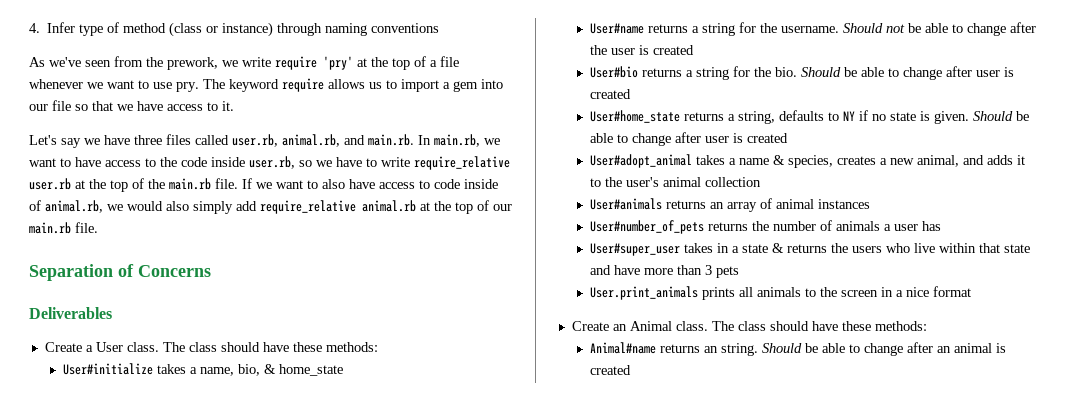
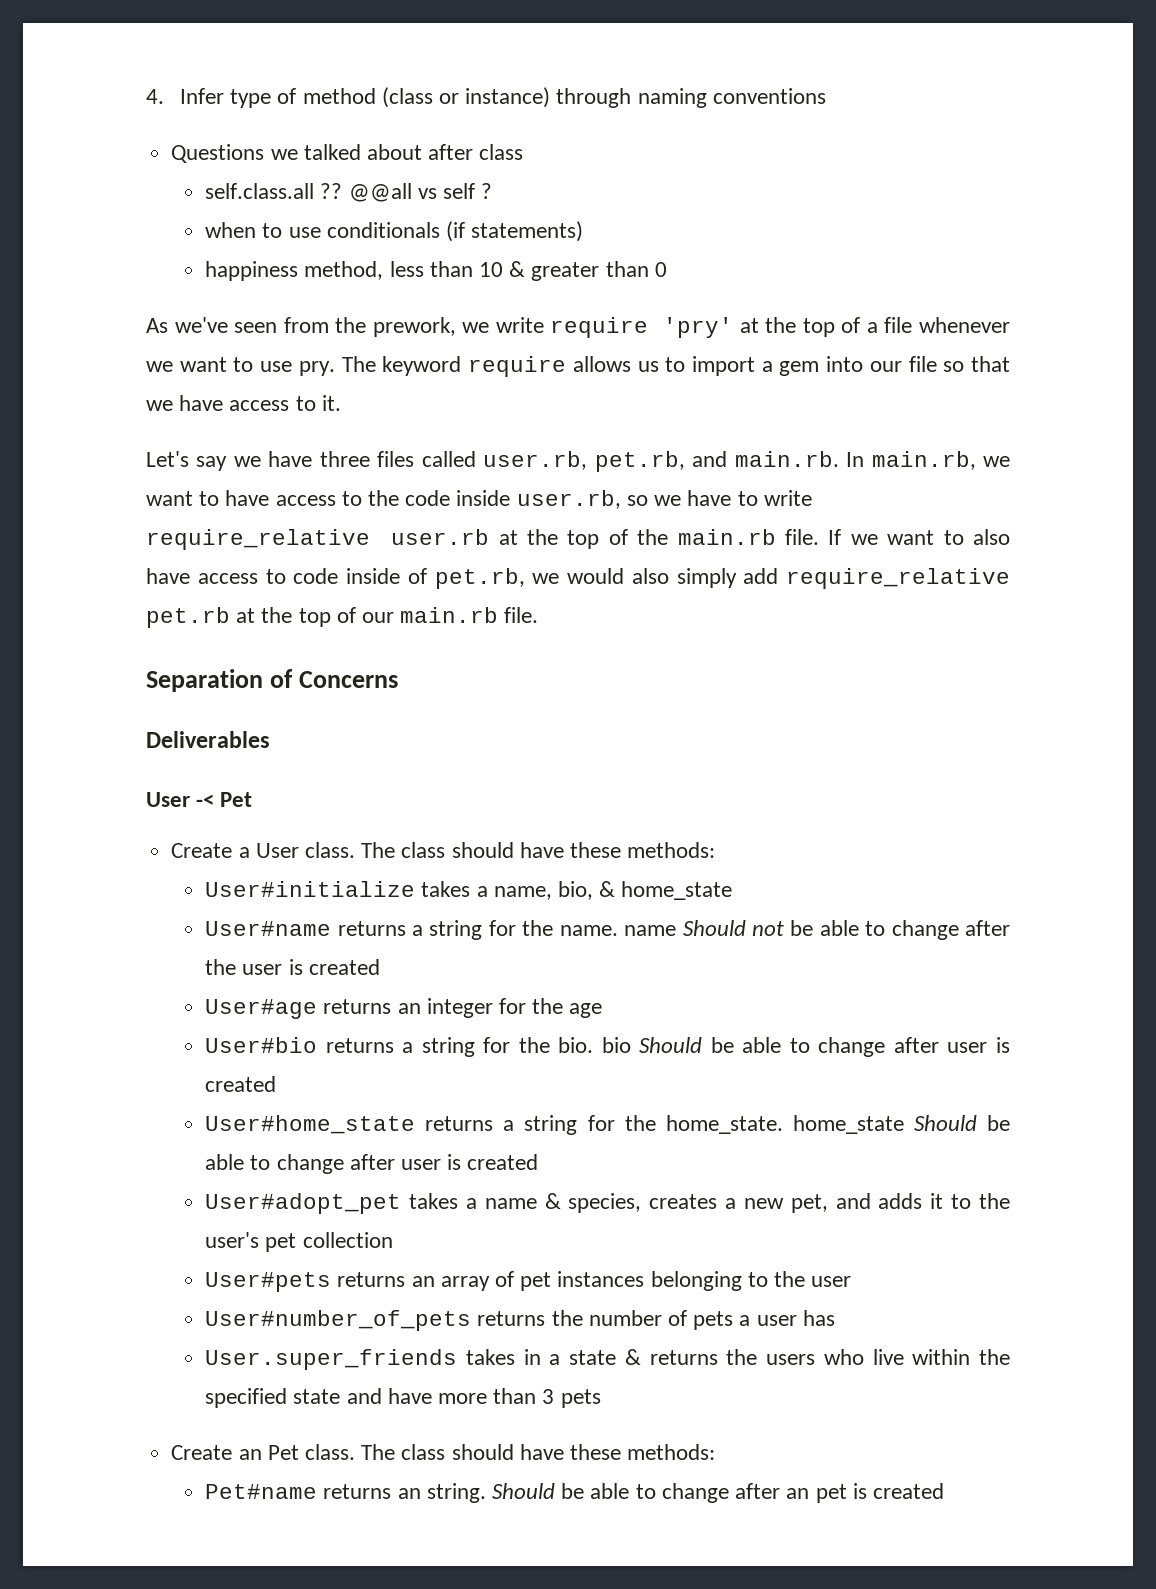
(440, 28) none -> [171,144,524,163] [205,183,493,202] [205,221,584,242] [205,261,667,281] // Questions we talked about after class // self.class.all ?? @@all vs self ? // when to use conditionals (if statements) // happiness method, less than 10 & greater than 0
[282,134,340,147] animal.rb, -> [594,451,685,472] pet.rb,
[45,200,103,213] animal.rb, -> [434,568,525,589] pet.rb,
[362,200,416,212] animal.rb -> [146,607,230,628] pet.rb
(112, 313) none -> [146,792,253,807] // User -< Pet
[781,26,840,33] username. -> [559,925,677,936] name. name
(695, 50) none -> [205,998,603,1019] // User#age returns an integer for the age
(798, 72) none -> [601,1037,631,1053] bio
[738,110,1030,124] [590,132,789,146] [590,154,693,168] string, defaults to NY if no state is given. Should be able to change after user is created // User#adopt_animal -> [524,1115,1010,1135] [205,1154,539,1174] [205,1193,402,1214] string for the home_state. home_state Should be able to change after user is created // User#adopt_pet
[917,155,960,167] animal, -> [790,1194,828,1213] pet,
[663,177,702,187] animal -> [265,1233,297,1252] pet
[590,198,663,210] User#animals -> [205,1272,332,1292] User#pets
[776,199,815,209] animal -> [520,1272,552,1291] pet
(871, 204) none -> [650,1271,852,1291] belonging to the user
[836,221,881,231] animals -> [693,1311,734,1330] pets
[590,243,681,256] User#super_user -> [205,1349,458,1370] User.super_friends
[979,243,1001,253] that -> [978,1349,1010,1365] [205,1388,288,1408] the specified
[590,286,972,300] // User.print_animals prints all animals to the screen in a nice format -> (601, 1398) none
[629,321,927,331] [590,342,657,354] Animal class. The class should have these methods: // Animal#name -> [267,1444,716,1460] [205,1484,318,1499] Pet class. The class should have these methods: // Pet#name
[954,343,993,353] animal -> [815,1484,847,1503] pet

